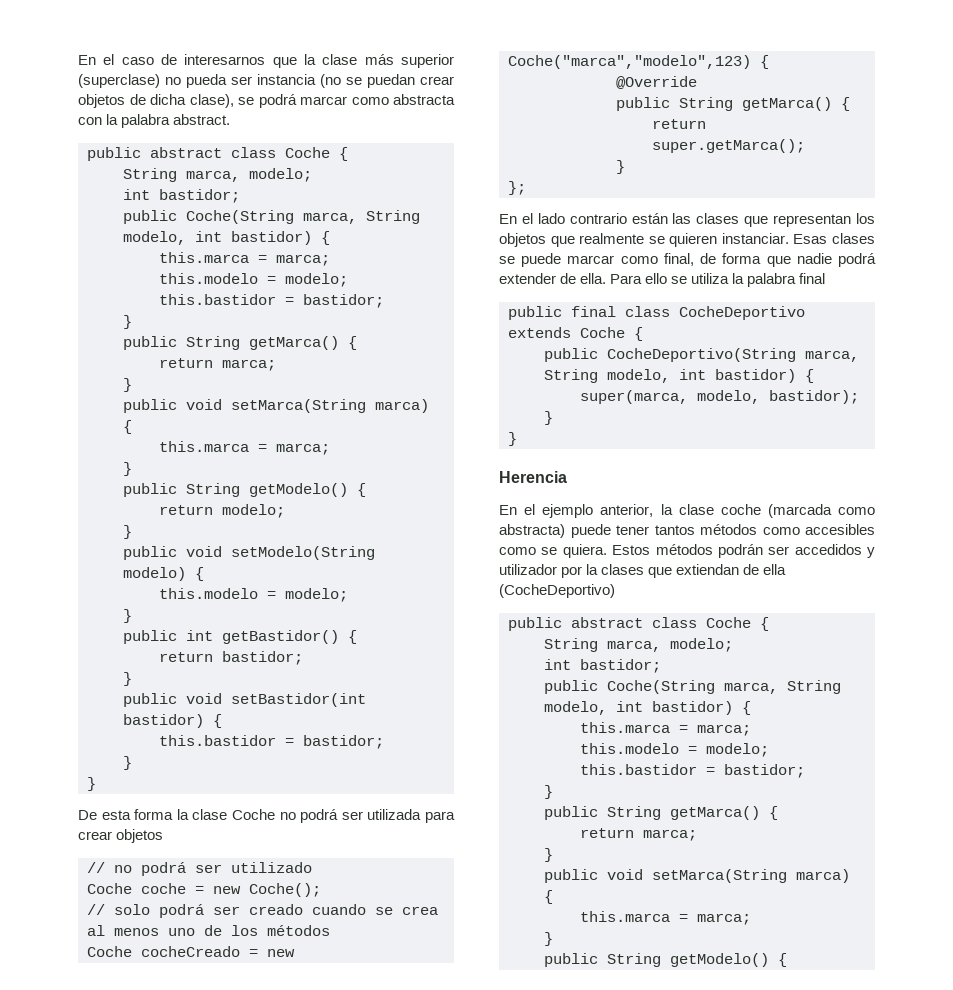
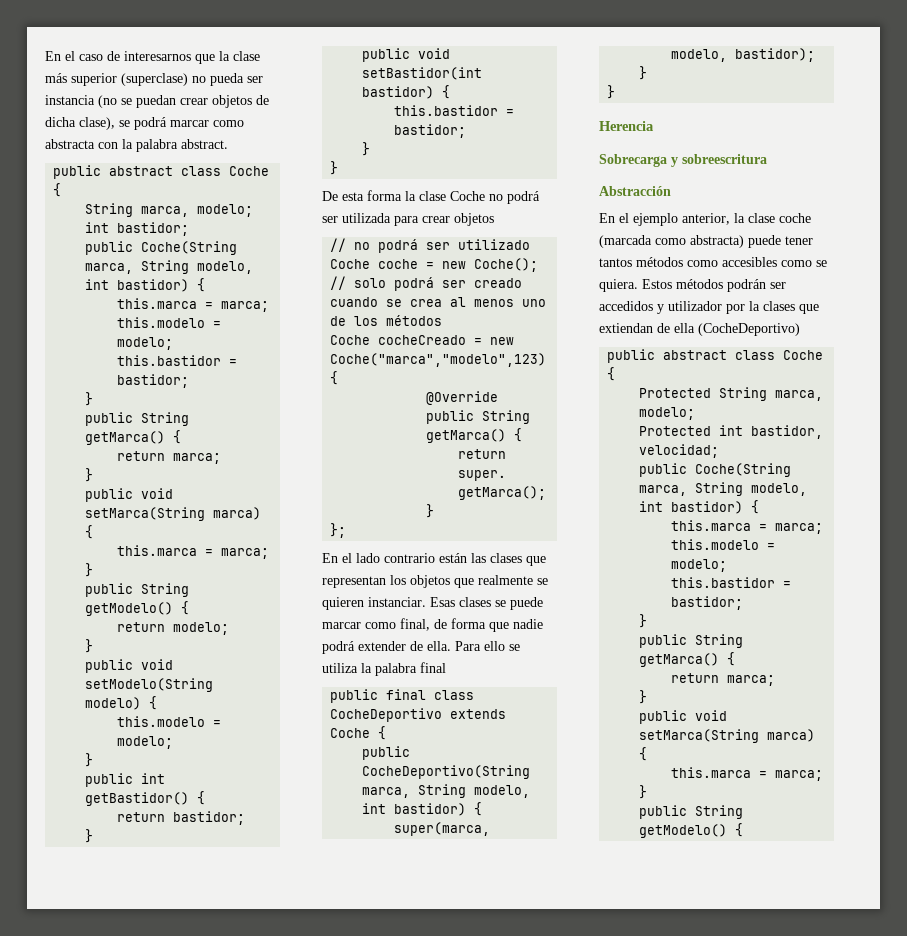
(567, 477) none -> [599,154,767,167] [599,186,671,196] // Sobrecarga y sobreescritura // Abstracción
[544,638,733,652] [544,659,661,673] String marca, modelo; // int bastidor; -> [639,387,824,401] [639,407,696,420] [639,425,824,439] [639,444,720,458] Protected String marca, modelo; // Protected int bastidor, velocidad;

